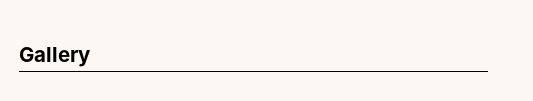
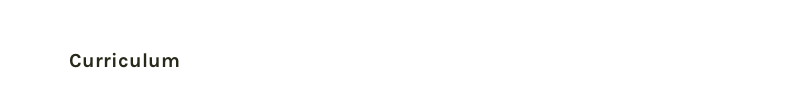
[19,47,91,67] Gallery -> [69,52,180,68] Curriculum

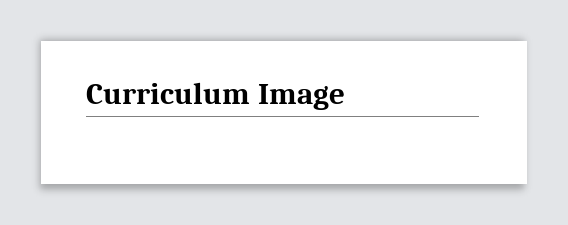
(180, 60) none -> [258,84,346,110] Image

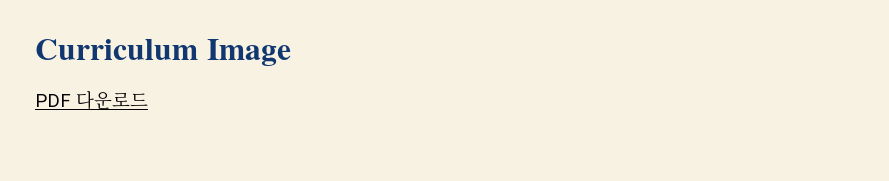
(346, 97) none -> [35,90,148,110] // PDF 다운로드

